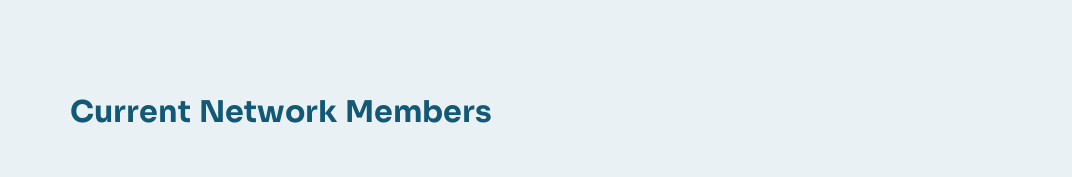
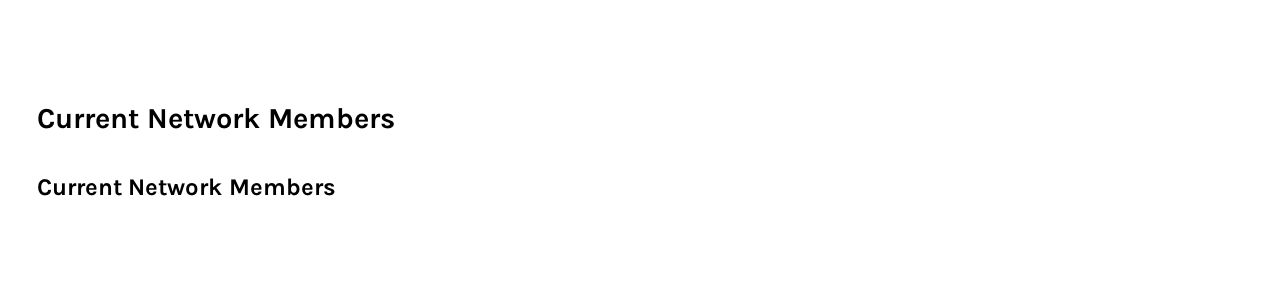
[70,99,493,123] Current Network Members -> [37,108,395,129] [37,178,336,196] Current Network Members // Current Network Members

